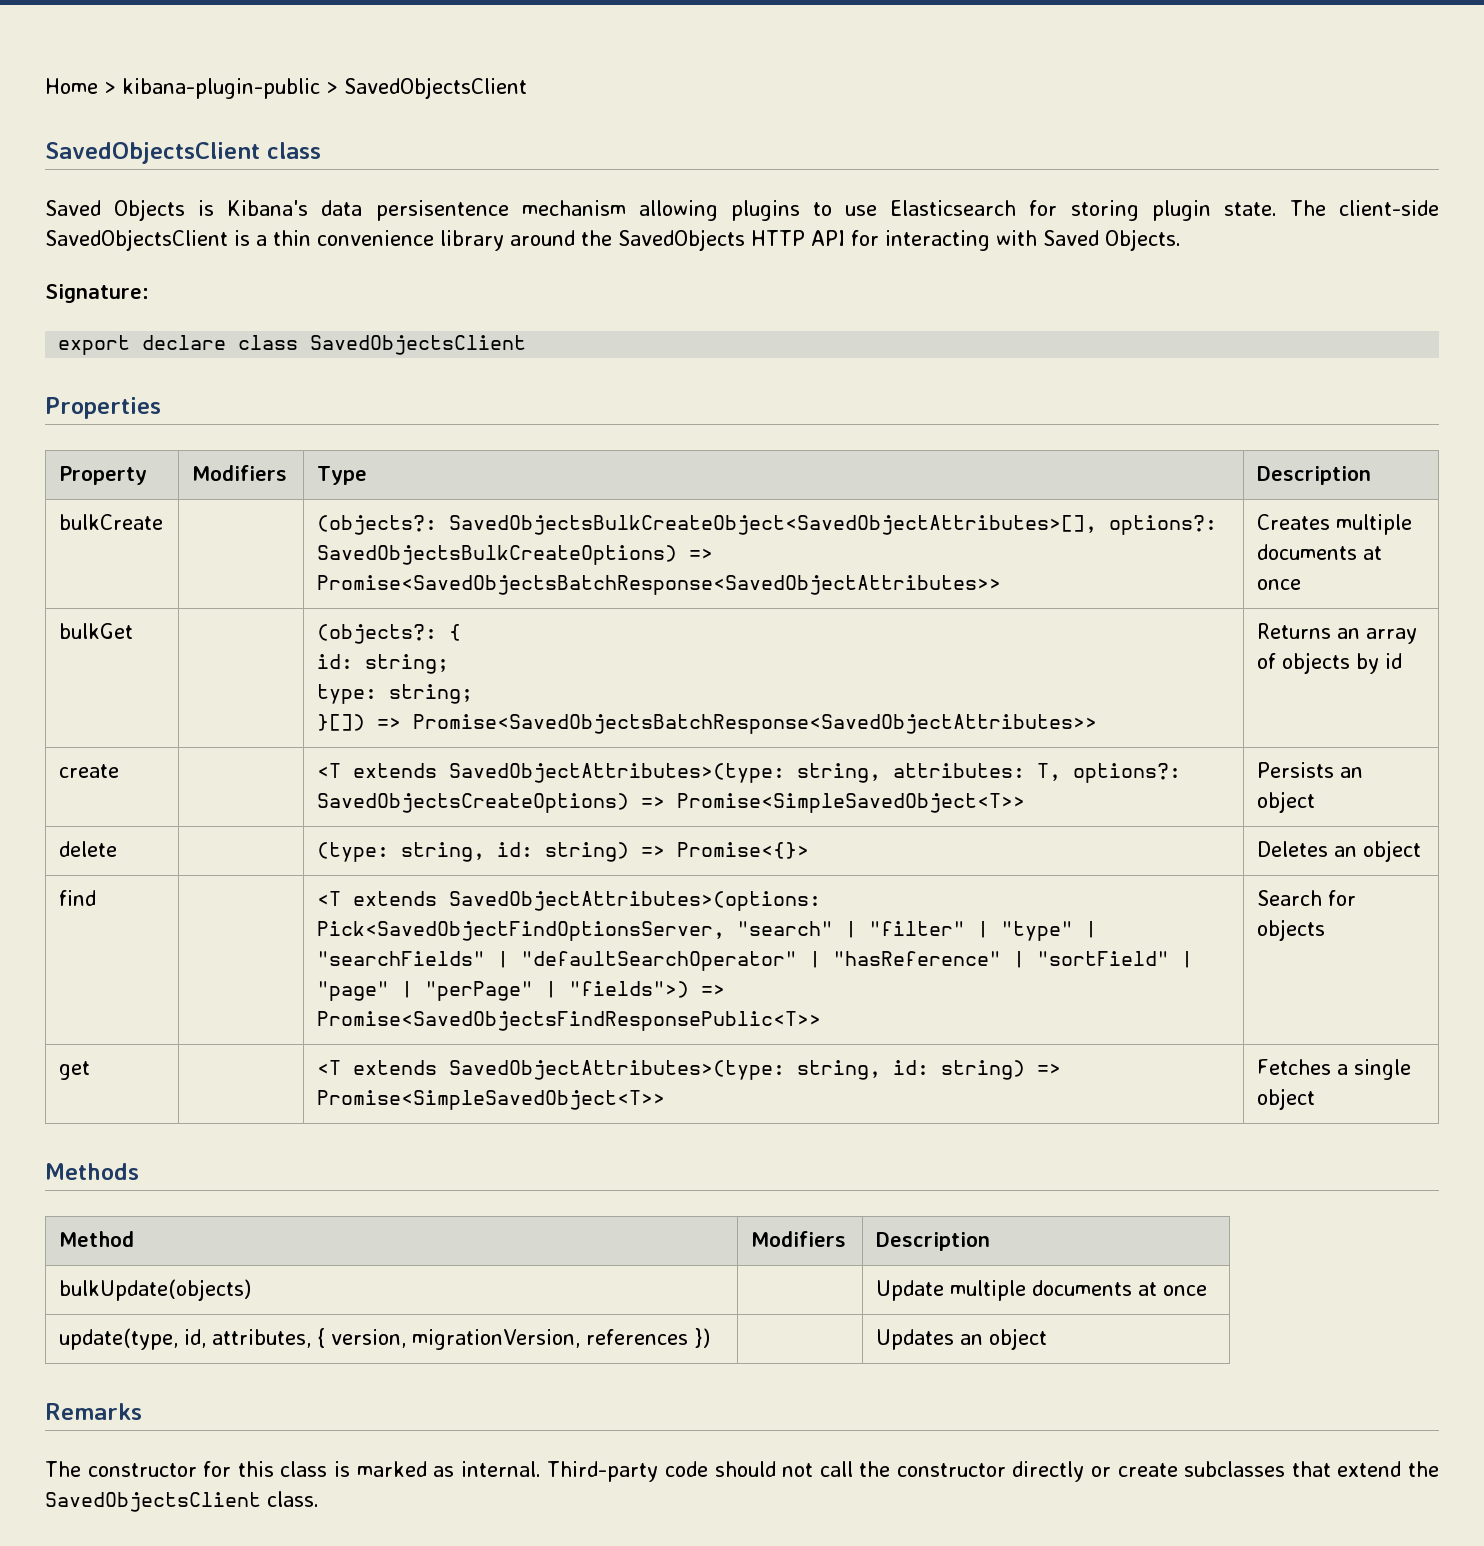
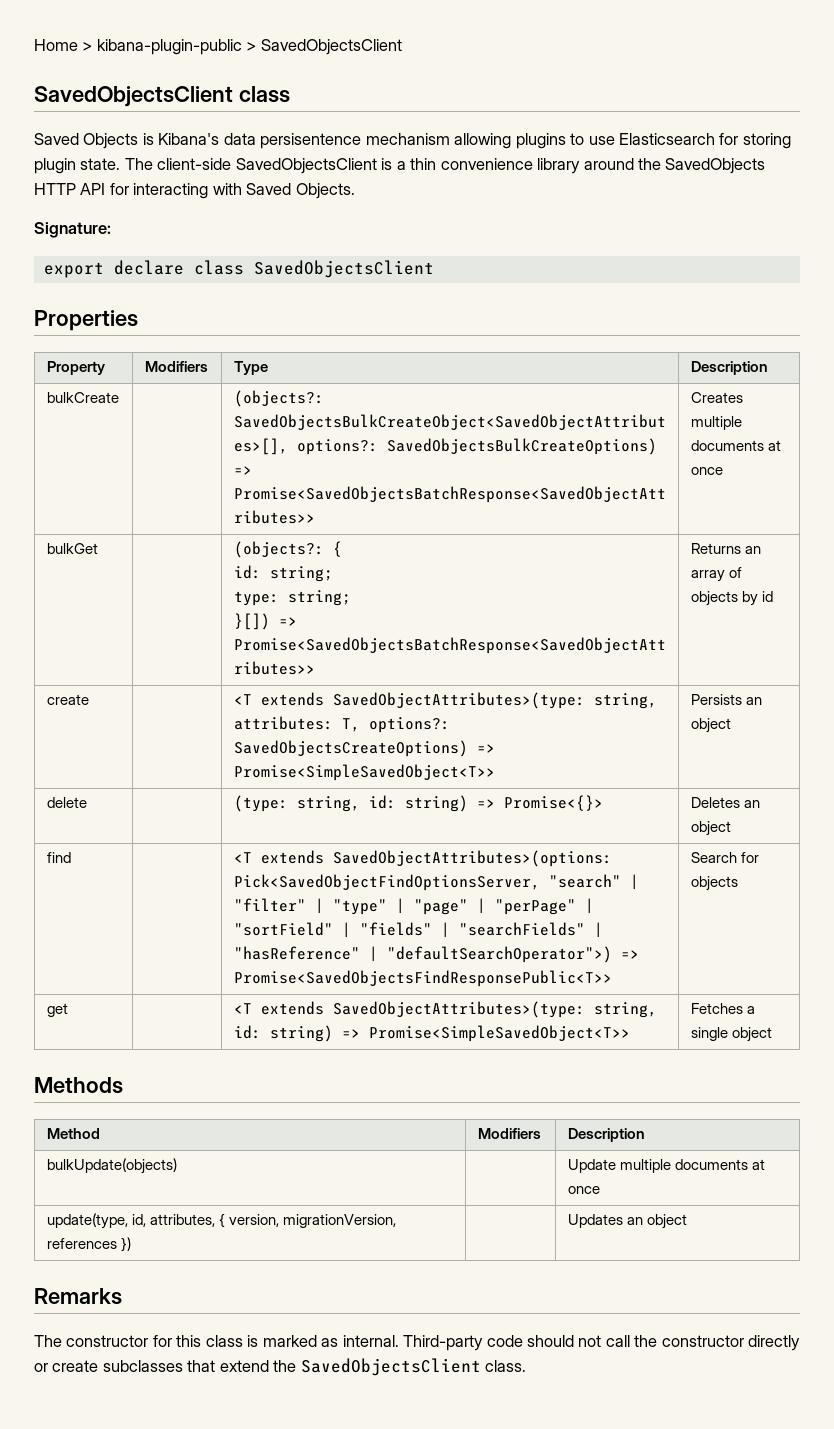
[317,951,1194,971] [317,981,690,1001] "searchFields" | "defaultSearchOperator" | "hasReference" | "sortField" | "page" | "perPage" | "fields">) -> [413,898,594,915] [233,922,603,938] [233,946,612,963] "page" | "perPage" | "sortField" | "fields" | "searchFields" | "hasReference" | "defaultSearchOperator">)

